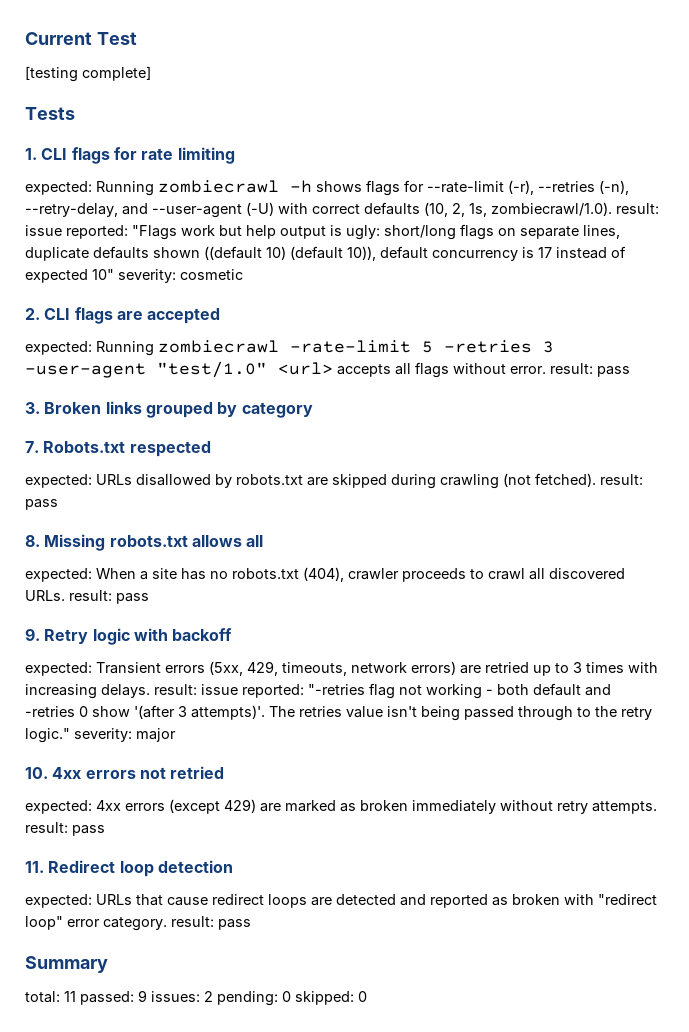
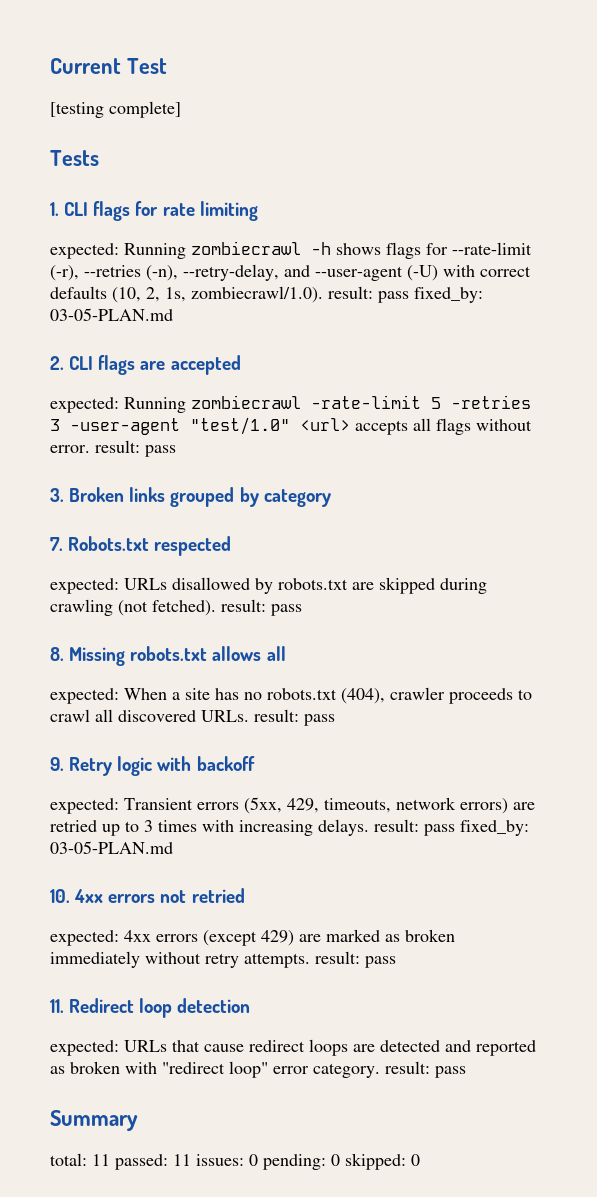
[25,224,620,240] [25,246,626,261] [25,269,243,283] issue reported: "Flags work but help output is ugly: short/long flags on separate lines, duplicate defaults shown ((default 10) (default 10)), default concurrency is 17 instead of expected 10" severity: cosmetic -> [378,287,483,303] [50,308,173,321] pass fixed_by: 03-05-PLAN.md
[201,683,611,699] [25,705,652,721] [25,728,176,743] issue reported: "-retries flag not working - both default and -retries 0 show '(after 3 attempts)'. The retries value isn't being passed through to the retry logic." severity: major -> [424,820,529,836] [50,841,173,854] pass fixed_by: 03-05-PLAN.md
[138,990,213,1002] 9 issues: 2 -> [173,1154,258,1166] 11 issues: 0

